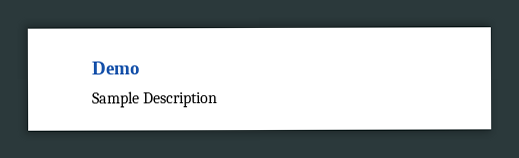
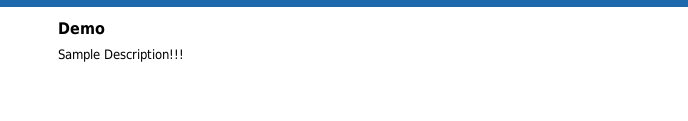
[143,92,219,108] Description -> [104,49,184,62] Description!!!

